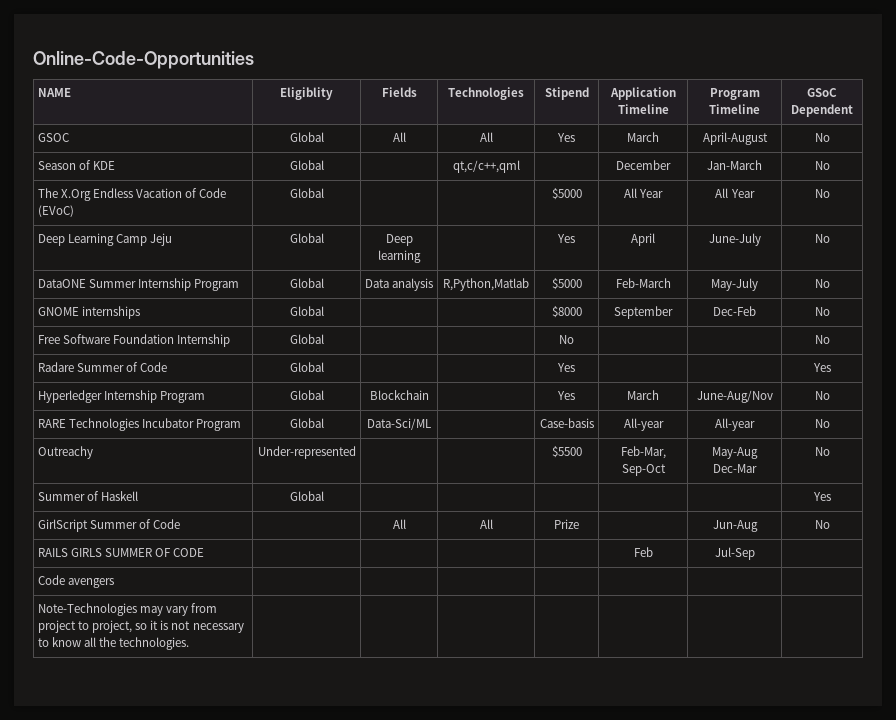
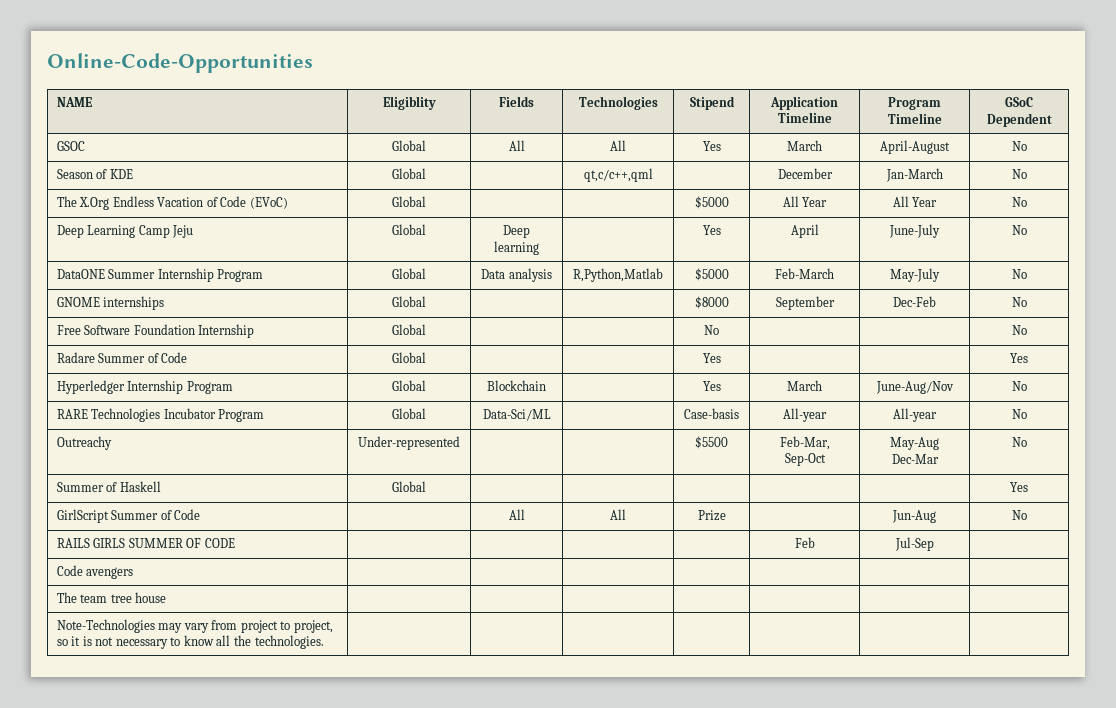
(114, 583) none -> [56,592,167,603] // The team tree house | | | | | | |

